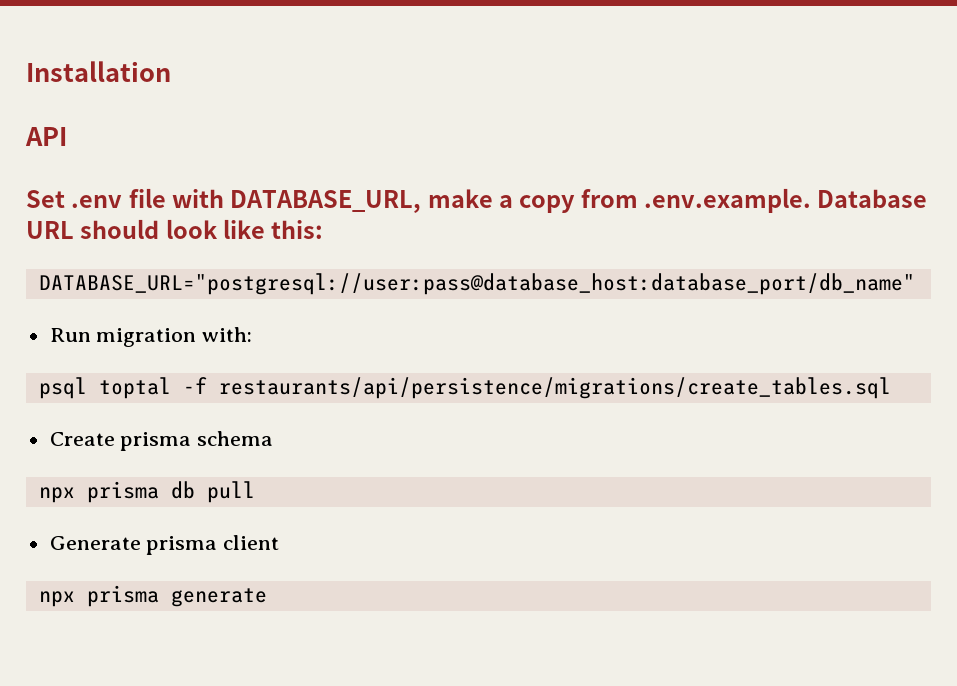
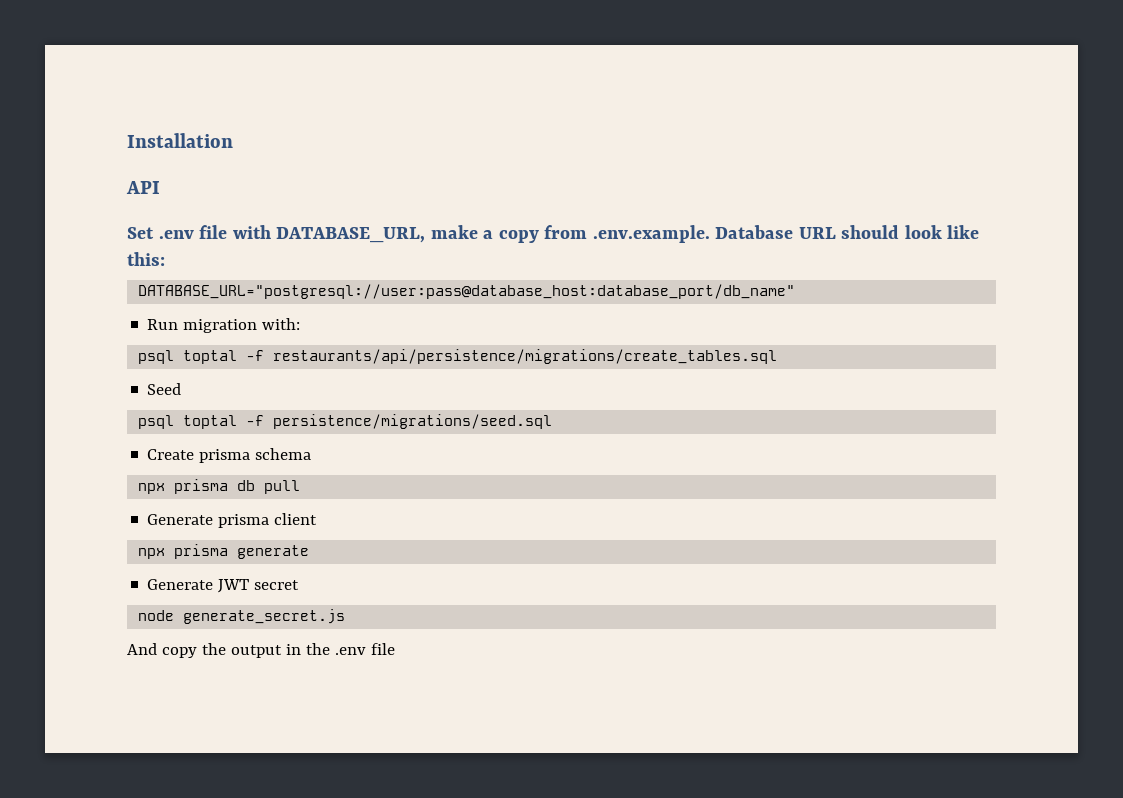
(891, 388) none -> [147,383,182,395] [138,414,553,429] // Seed // psql toptal -f persistence/migrations/seed.sql
(267, 597) none -> [147,579,300,593] [138,609,346,624] [127,643,395,658] // Generate JWT secret // node generate_secret.js // And copy the output in the .env file

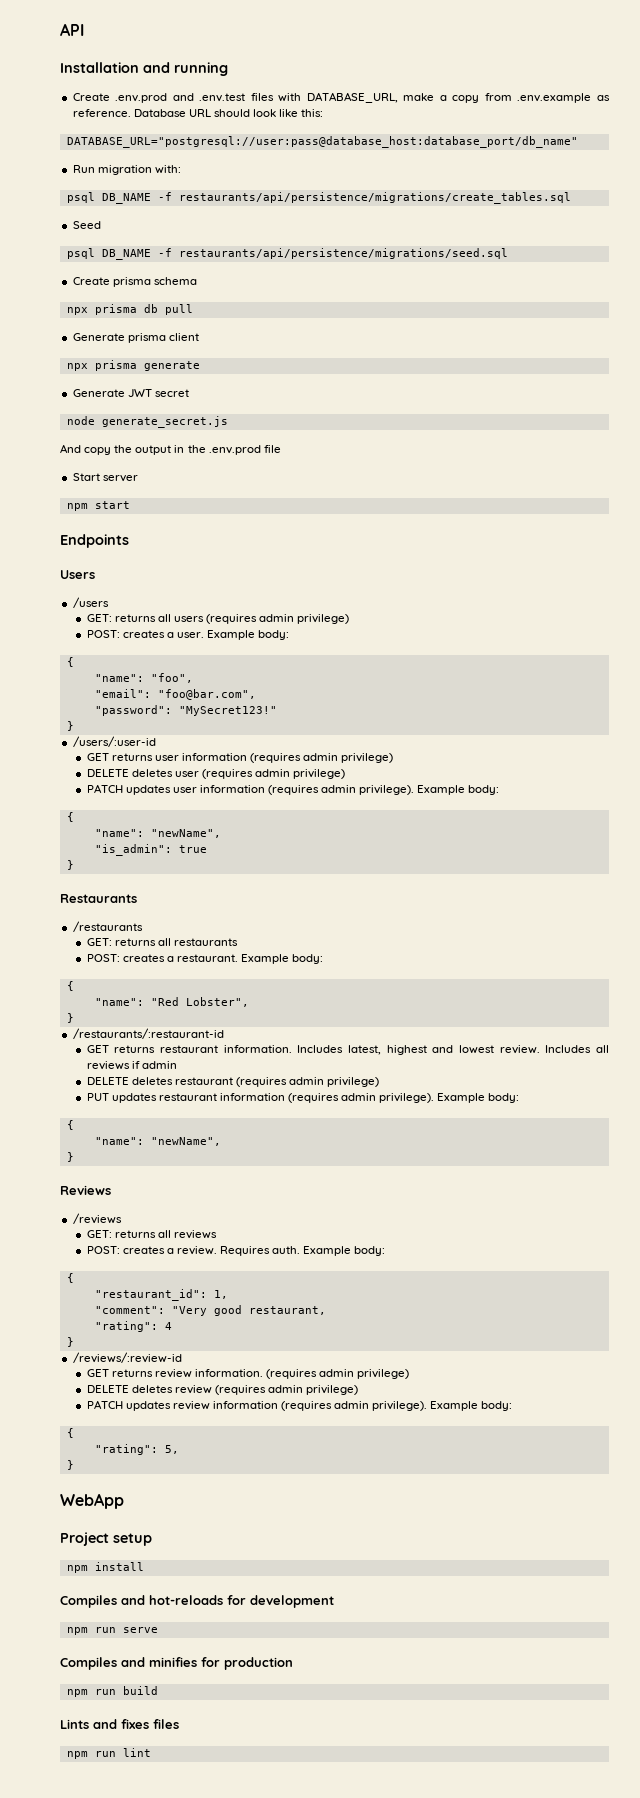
[127,133,233,148] Installation // -> (60, 29) none
[127,225,228,239] Set .env file -> [60,62,228,76] [72,93,274,103] Installation and running // Create .env.prod and .env.test files
[592,225,710,243] .env.example. -> [517,93,610,103] [72,109,131,117] .env.example as reference.
[183,350,238,364] toptal -> [101,193,151,204] DB_NAME
[183,414,553,429] toptal -f persistence/migrations/seed.sql -> [101,248,508,260] DB_NAME -f restaurants/api/persistence/migrations/seed.sql
[334,643,395,655] .env file -> [208,445,281,455] [72,473,138,482] [66,501,130,511] [60,534,129,548] [60,570,95,579] [72,597,109,608] [86,614,350,624] [86,630,290,640] [66,657,74,667] [94,673,193,683] [94,689,256,700] [94,705,277,716] [66,721,74,731] [72,736,156,747] [86,753,394,763] [86,769,346,779] [86,784,500,795] [66,812,74,822] [94,829,221,838] [94,844,207,856] [66,860,74,870] [60,894,137,903] [72,921,143,932] [86,938,238,946] [86,954,324,964] [66,981,74,991] [94,997,249,1007] [66,1013,74,1023] [72,1028,224,1039] [86,1045,609,1055] [86,1061,177,1070] [86,1077,380,1087] [86,1093,520,1103] [66,1120,74,1130] [94,1137,221,1146] [66,1152,74,1162] [60,1185,111,1195] [72,1213,122,1224] [86,1230,217,1239] [86,1246,386,1256] [66,1273,74,1283] [94,1289,228,1301] [94,1305,326,1316] [94,1321,172,1332] [66,1337,74,1347] [72,1352,182,1363] [86,1369,410,1379] [86,1385,359,1395] [86,1400,513,1411] [66,1428,74,1438] [94,1444,179,1455] [66,1460,74,1470] [60,1493,124,1509] [60,1532,152,1546] [66,1562,144,1573] [60,1595,334,1608] [66,1627,158,1635] [60,1657,293,1670] [66,1686,158,1697] [60,1719,179,1729] [66,1748,151,1759] .env.prod file // Start server // npm start // Endpoints // Users // /users // GET: returns all users (requires admin privilege) // POST: creates a user. Example body: // { // "name": "foo", // "email": "foo@bar.com", // "password": "MySecret123!" // } // /users/:user-id // GET returns user information (requires admin privilege) // DELETE deletes user (requires admin privilege) // PATCH updates user information (requires admin privilege). Example body: // { // "name": "newName", // "is_admin": true // } // Restaurants // /restaurants // GET: returns all restaurants // POST: creates a restaurant. Example body: // { // "name": "Red Lobster", // } // /restaurants/:restaurant-id // GET returns restaurant information. Includes latest, highest and lowest review. Includes all reviews if admin // DELETE deletes restaurant (requires admin privilege) // PUT updates restaurant information (requires admin privilege). Example body: // { // "name": "newName", // } // Reviews // /reviews // GET: returns all reviews // POST: creates a review. Requires auth. Example body: // { // "restaurant_id": 1, // "comment": "Very good restaurant, // "rating": 4 // } // /reviews/:review-id // GET returns review information. (requires admin privilege) // DELETE deletes review (requires admin privilege) // PATCH updates review information (requires admin privilege). Example body: // { // "rating": 5, // } // WebApp // Project setup // npm install // Compiles and hot-reloads for development // npm run serve // Compiles and minifies for production // npm run build // Lints and fixes files // npm run lint

